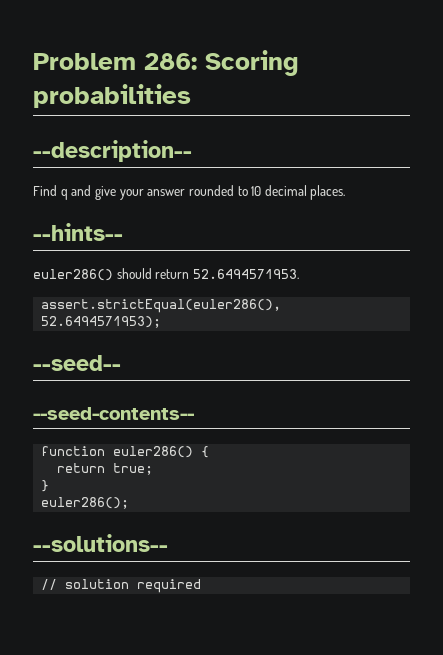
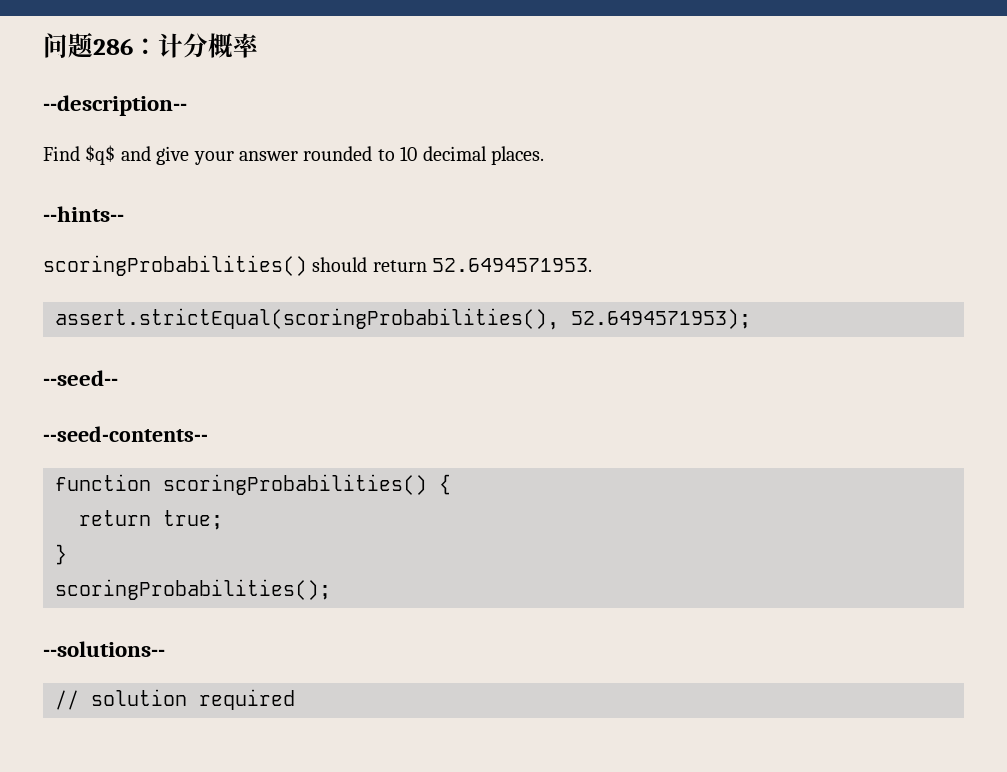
[33,50,299,76] [33,84,191,108] Problem 286: Scoring probabilities -> [43,32,258,58] 问题286：计分概率
[60,189,68,200] q -> [85,145,116,165] $q$
[33,269,113,281] euler286() -> [43,255,307,276] scoringProbabilities()
[41,299,282,313] assert.strictEqual(euler286(), -> [55,308,559,330] assert.strictEqual(scoringProbabilities(),
[113,446,194,458] euler286() -> [163,474,427,495] scoringProbabilities()
[41,497,130,509] euler286(); -> [55,579,331,600] scoringProbabilities();

